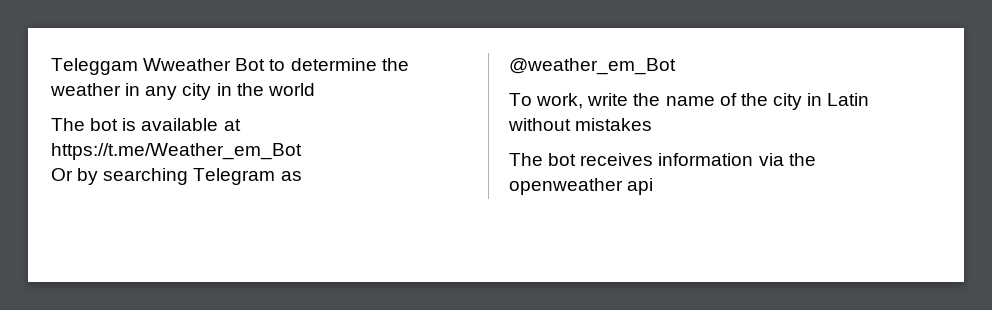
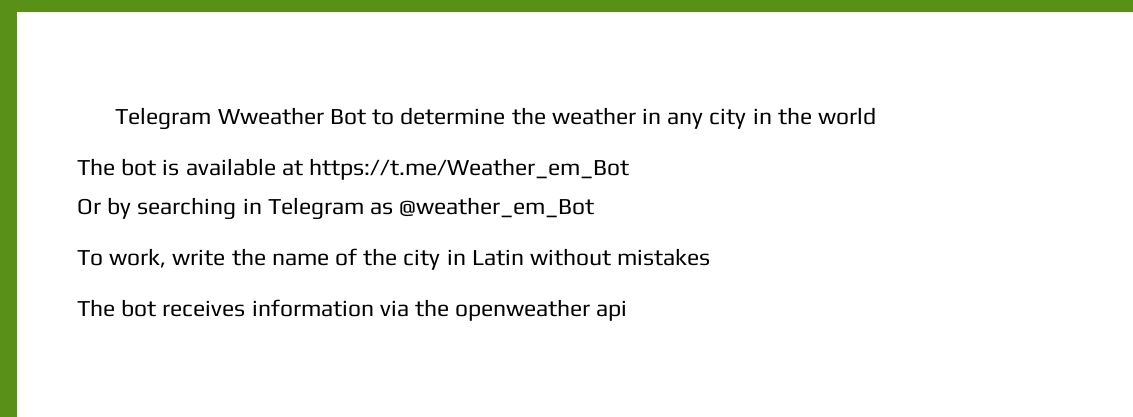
[51,58,138,75] Teleggam -> [115,107,212,130] Telegram
(189, 176) none -> [242,198,262,214] in

